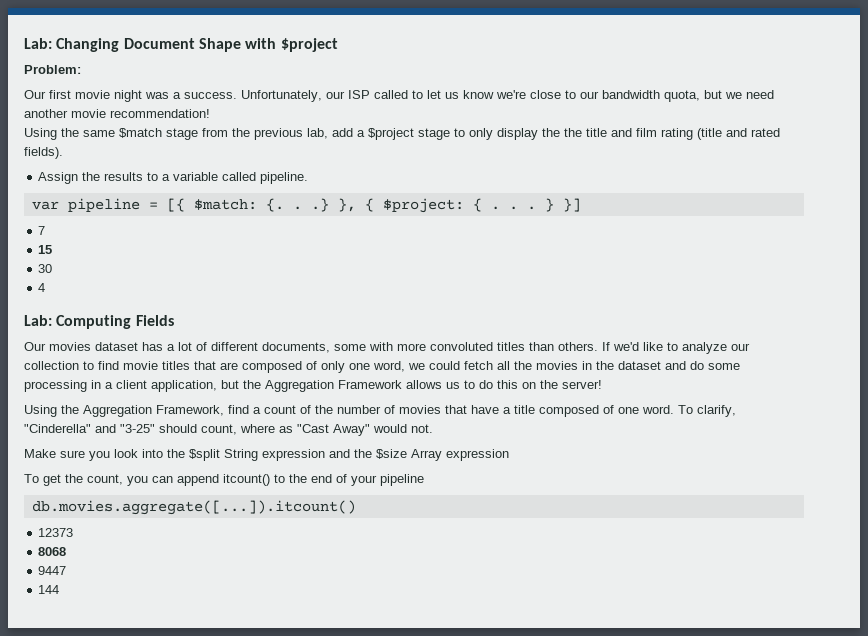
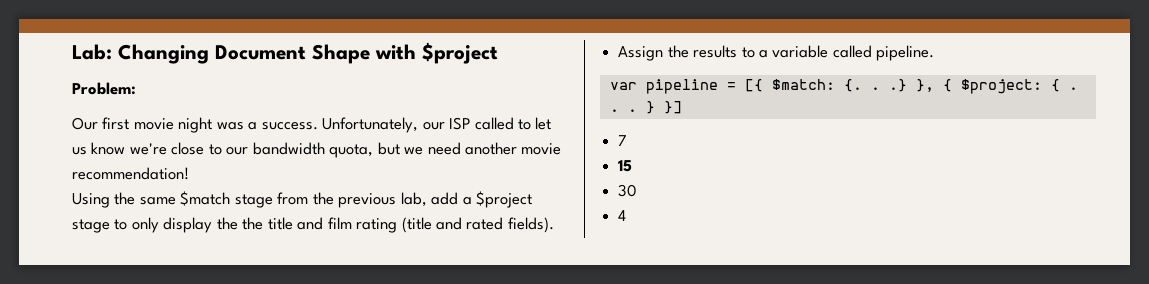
[24,315,174,329] [24,342,750,354] [24,361,740,373] [24,380,602,392] [24,405,736,417] [24,424,433,436] [24,449,509,461] [24,474,424,486] [31,500,356,515] [38,528,74,537] [38,547,67,556] [38,566,67,575] [38,585,60,594] // Lab: Computing Fields // Our movies dataset has a lot of different documents, some with more convoluted titles than others. If we'd like to analyze our collection to find movie titles that are composed of only one word, we could fetch all the movies in the dataset and do some processing in a client application, but the Aggregation Framework allows us to do this on the server! // Using the Aggregation Framework, find a count of the number of movies that have a title composed of one word. To clarify, "Cinderella" and "3-25" should count, where as "Cast Away" would not. // Make sure you look into the $split String expression and the $size Array expression // To get the count, you can append itcount() to the end of your pipeline // db.movies.aggregate([...]).itcount() // 12373 // 8068 // 9447 // 144 -> (627, 215) none

